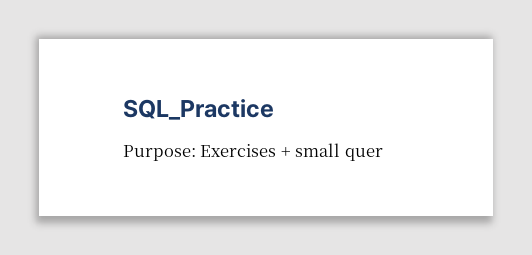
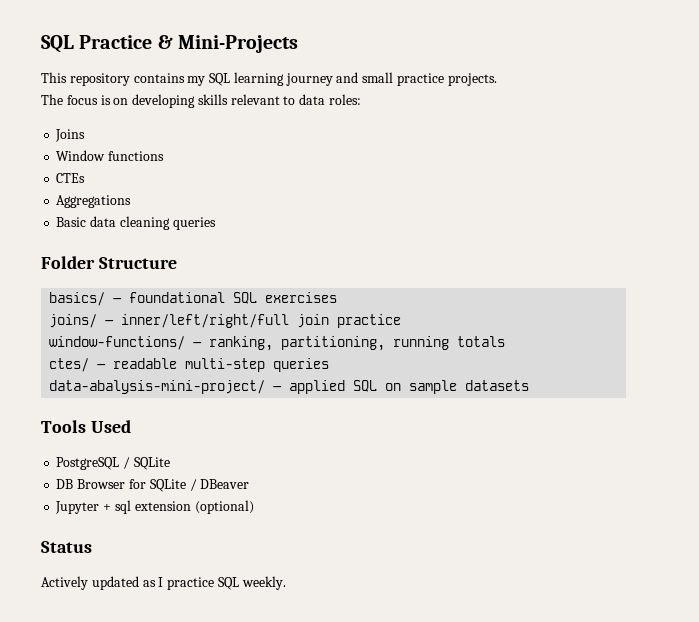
[123,99,274,120] [123,143,383,161] SQL_Practice // Purpose: Exercises + small quer -> [41,35,298,53] [41,72,497,86] [41,94,362,108] [55,129,86,142] [56,150,165,161] [56,173,86,183] [56,195,132,208] [56,216,216,230] [41,256,177,269] [49,292,338,306] [49,314,402,328] [49,336,506,351] [49,358,330,372] [49,380,530,394] [41,420,131,433] [56,457,170,470] [56,479,250,492] [55,500,254,514] [41,541,92,553] [41,576,286,590] SQL Practice & Mini-Projects // This repository contains my SQL learning journey and small practice projects. // The focus is on developing skills relevant to data roles: // Joins // Window functions // CTEs // Aggregations // Basic data cleaning queries // Folder Structure // basics/ – foundational SQL exercises // joins/ – inner/left/right/full join practice // window-functions/ – ranking, partitioning, running totals // ctes/ – readable multi-step queries // data-abalysis-mini-project/ – applied SQL on sample datasets // Tools Used // PostgreSQL / SQLite // DB Browser for SQLite / DBeaver // Jupyter + sql extension (optional) // Status // Actively updated as I practice SQL weekly.

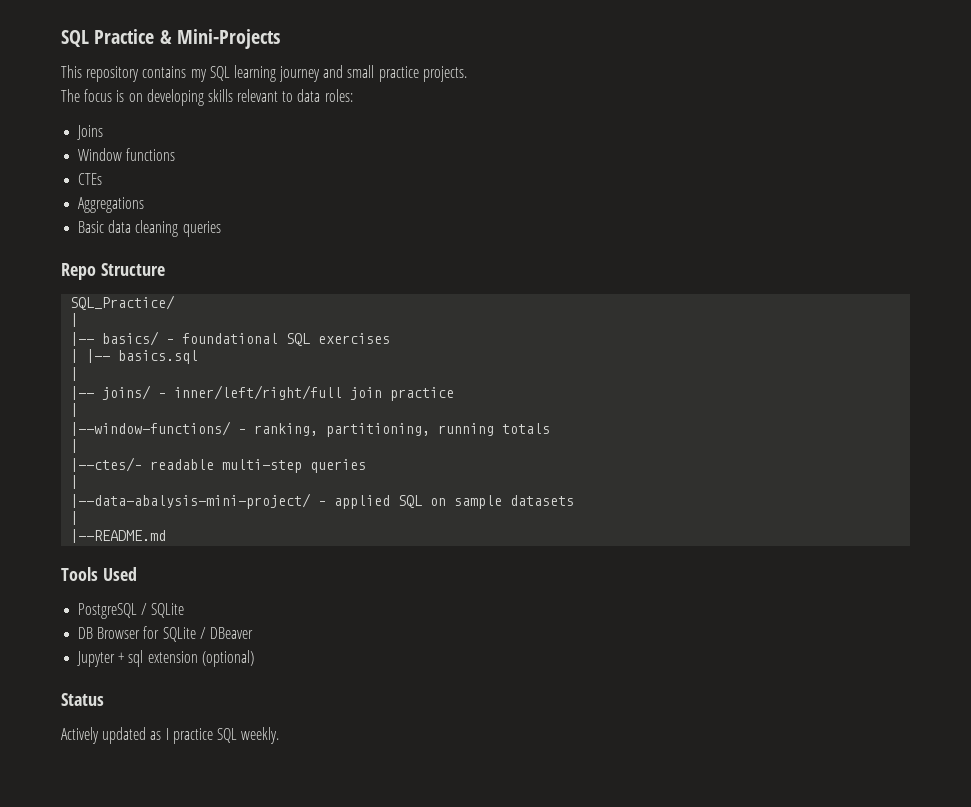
[41,256,95,269] Folder -> [61,263,96,280] Repo
(177, 263) none -> [70,295,176,310] [70,313,79,327] [70,332,95,346] SQL_Practice/ // | // |--
(338, 297) none -> [70,349,199,364] [70,367,79,381] [70,386,95,400] | |-- basics.sql // | // |--
[49,336,186,350] window-functions/ -> [70,403,79,417] [70,421,232,436] | // |--window-functions/
[49,358,107,372] ctes/ – -> [70,439,79,453] [70,457,143,472] | // |--ctes/–
[49,380,266,394] data-abalysis-mini-project/ -> [70,475,79,489] [70,493,312,509] | // |--data-abalysis-mini-project/
(530, 385) none -> [70,511,79,525] [70,529,167,543] // | // |--README.md

